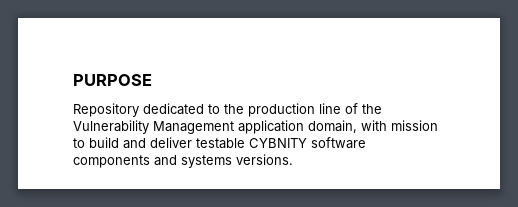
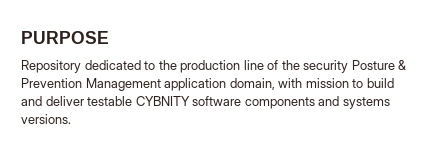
[73,120,149,134] Vulnerability -> [303,60,407,73] [21,78,82,88] security Posture & Prevention

